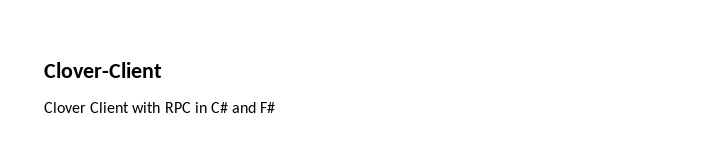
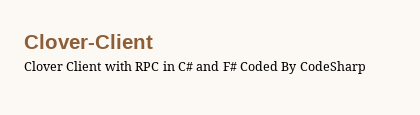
(276, 107) none -> [240,61,366,74] Coded By CodeSharp

